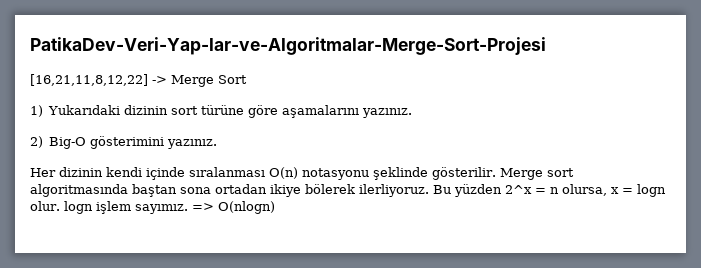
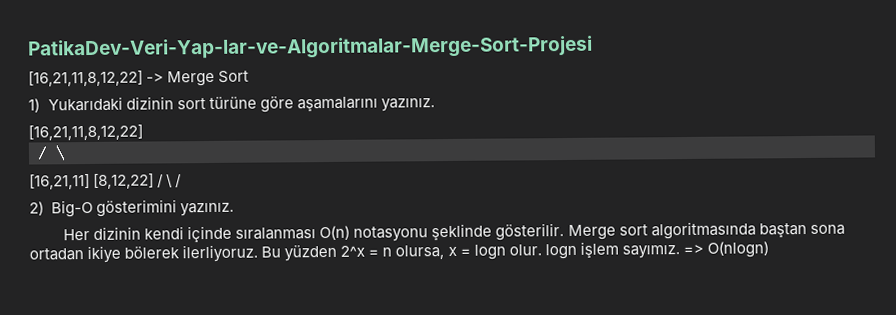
(413, 113) none -> [28,124,143,141] [37,145,67,163] [29,173,183,190] // [16,21,11,8,12,22] // / \ // [16,21,11] [8,12,22] / \ /

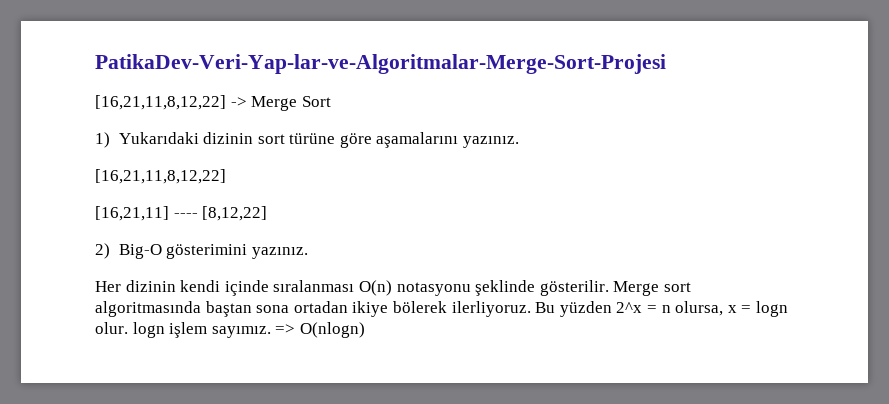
[37,145,67,163] // / \ -> (226, 176) none
(90, 182) none -> [173,213,198,218] ----
[157,173,183,188] / \ / -> (268, 213) none

